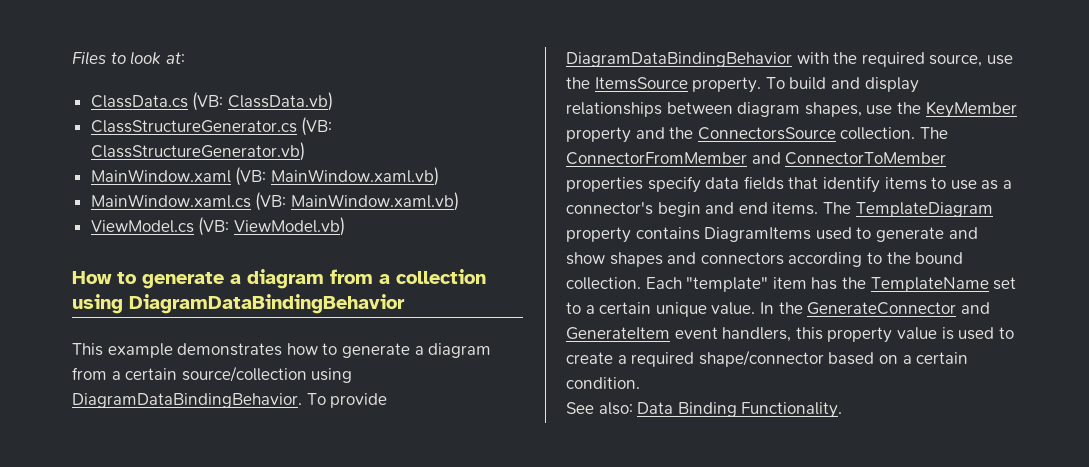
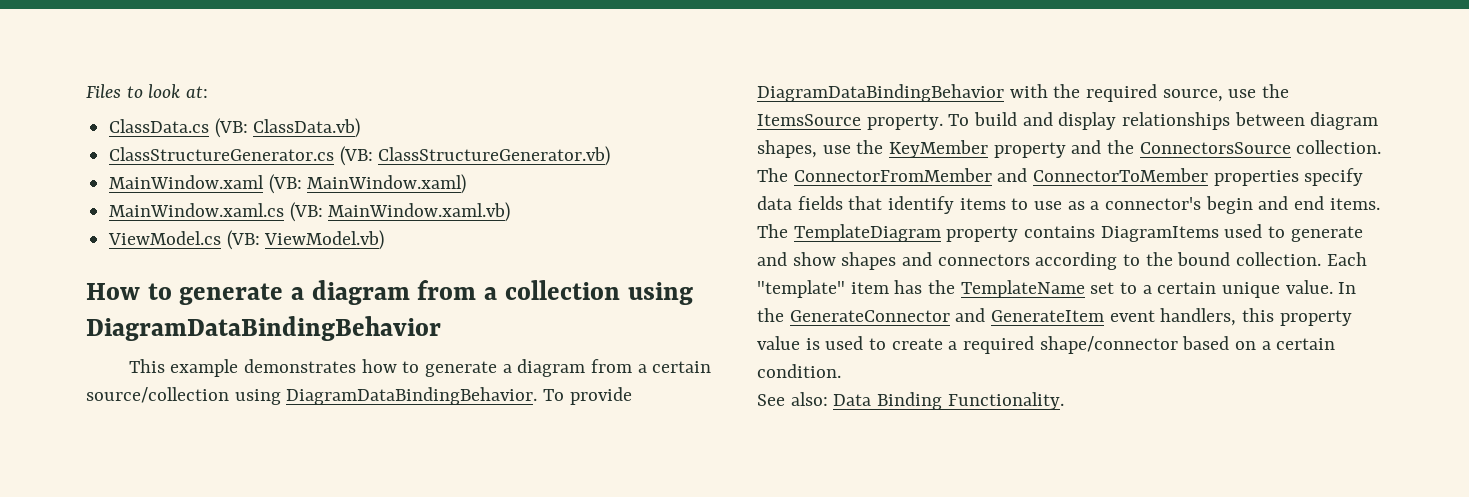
[270,167,439,186] MainWindow.xaml.vb) -> [307,174,467,194] MainWindow.xaml)

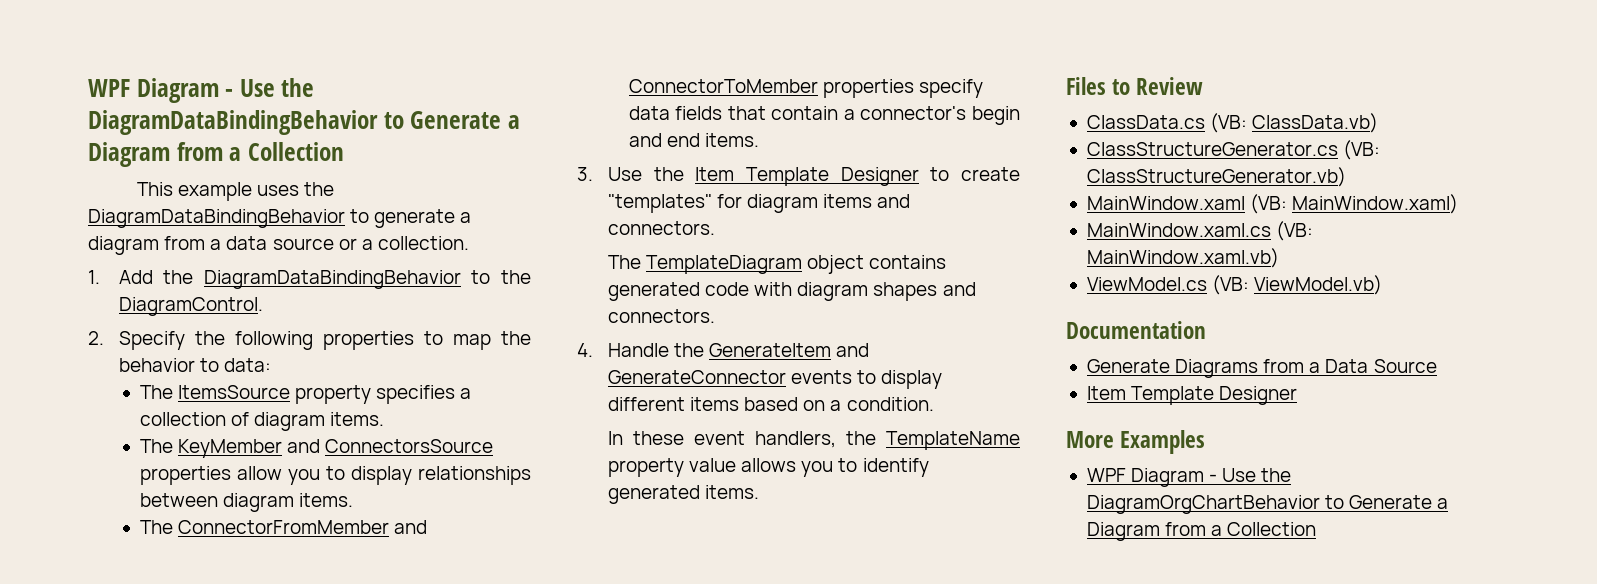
[86,84,209,98] Files to look at: -> [88,78,315,103] [88,110,520,135] [88,142,344,167] [136,182,335,201] [88,209,472,228] [88,236,469,255] [88,270,531,289] [118,297,263,316] [88,331,532,350] [118,358,272,372] [139,385,472,404] [139,412,385,431] [139,439,494,458] [139,466,531,485] [139,493,354,512] [139,520,428,534] [628,79,984,98] [628,106,1020,125] [628,133,760,147] [577,167,1020,186] [607,194,911,213] [607,221,715,235] [607,255,947,274] [607,282,976,301] [607,309,715,323] [577,343,870,357] [607,370,943,389] [607,397,934,411] [607,431,1020,450] [607,458,929,477] [607,485,760,504] [1066,77,1204,95] WPF Diagram - Use the DiagramDataBindingBehavior to Generate a Diagram from a Collection // This example uses the DiagramDataBindingBehavior to generate a diagram from a data source or a collection. // 1. Add the DiagramDataBindingBehavior to the DiagramControl. // 2. Specify the following properties to map the behavior to data: // The ItemsSource property specifies a collection of diagram items. // The KeyMember and ConnectorsSource properties allow you to display relationships between diagram items. // The ConnectorFromMember and ConnectorToMember properties specify data fields that contain a connector's begin and end items. // 3. Use the Item Template Designer to create "templates" for diagram items and connectors. // The TemplateDiagram object contains generated code with diagram shapes and connectors. // 4. Handle the GenerateItem and GenerateConnector events to display different items based on a condition. // In these event handlers, the TemplateName property value allows you to identify generated items. // Files to Review
[86,280,693,305] [86,316,441,341] [128,359,712,377] [86,387,632,405] [757,84,1290,102] [757,112,1379,130] [757,140,1382,158] [757,168,1364,186] [757,196,1380,214] [757,224,1363,242] [757,252,1367,270] [757,280,1357,298] [757,308,1352,326] [757,336,1336,354] [757,364,841,378] [757,392,1064,410] How to generate a diagram from a collection using DiagramDataBindingBehavior // This example demonstrates how to generate a diagram from a certain source/collection using DiagramDataBindingBehavior. To provide DiagramDataBindingBehavior with the required source, use the ItemsSource property. To build and display relationships between diagram shapes, use the KeyMember property and the ConnectorsSource collection. The ConnectorFromMember and ConnectorToMember properties specify data fields that identify items to use as a connector's begin and end items. The TemplateDiagram property contains DiagramItems used to generate and show shapes and connectors according to the bound collection. Each "template" item has the TemplateName set to a certain unique value. In the GenerateConnector and GenerateItem event handlers, this property value is used to create a required shape/connector based on a certain condition. // See also: Data Binding Functionality. -> [1066,321,1206,339] [1086,359,1437,378] [1086,386,1298,405] [1066,430,1206,454] [1086,468,1292,487] [1086,495,1449,514] [1086,522,1317,541] Documentation // Generate Diagrams from a Data Source // Item Template Designer // More Examples // WPF Diagram - Use the DiagramOrgChartBehavior to Generate a Diagram from a Collection

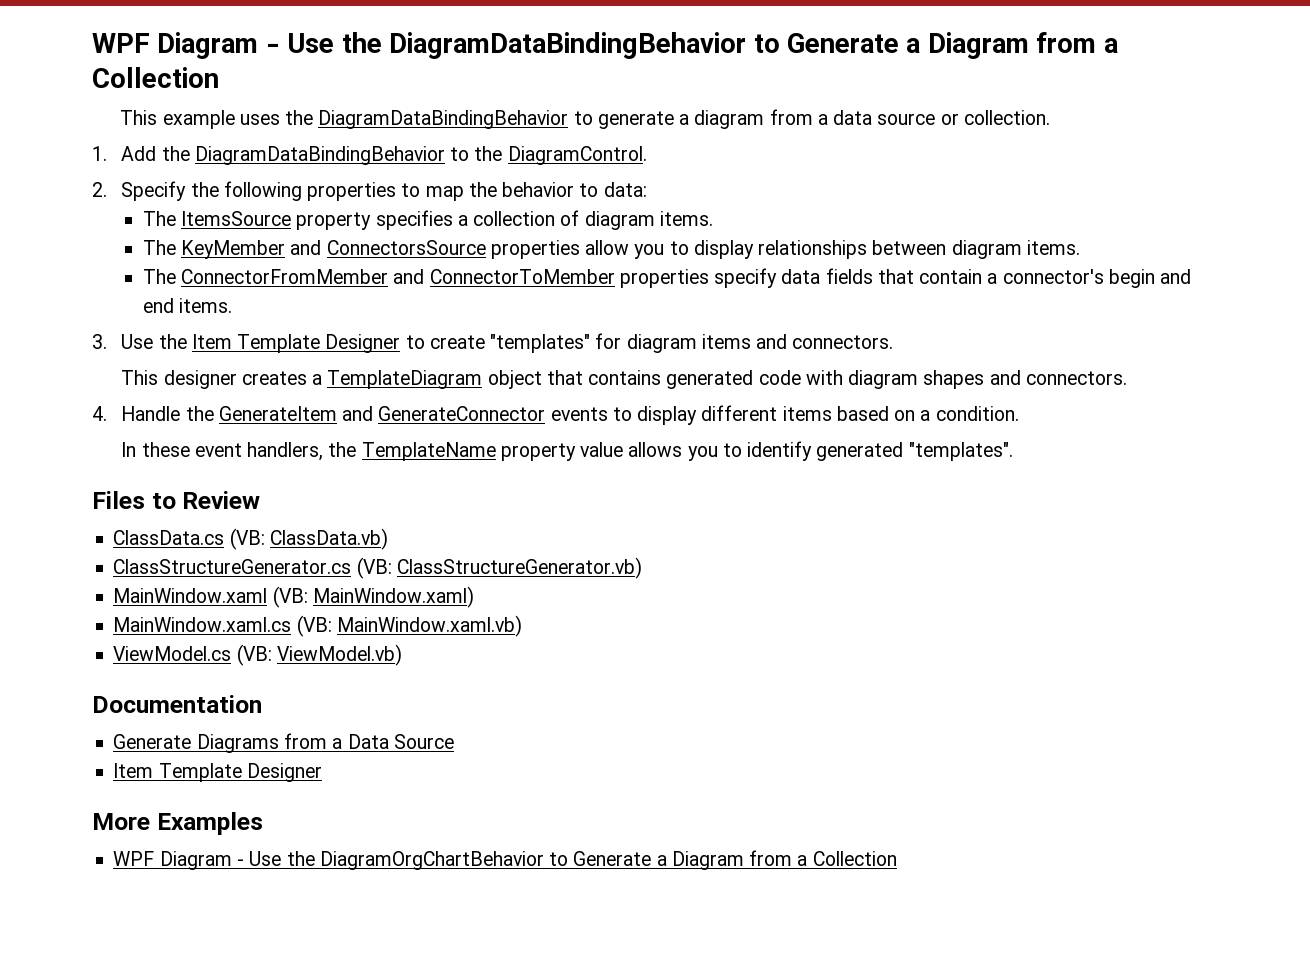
[361,239,373,250] a -> (959, 119) none
[607,255,641,269] The -> [121,370,323,389] This designer creates a
(865, 264) none -> [546,370,583,385] that
[705,485,760,499] items. -> [908,442,1013,461] "templates".

